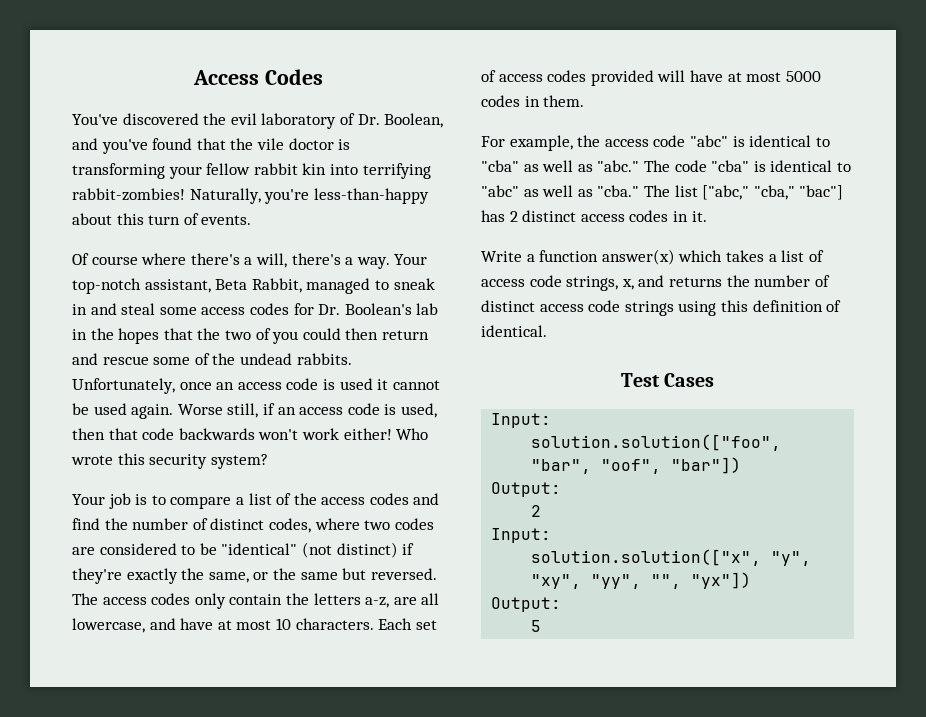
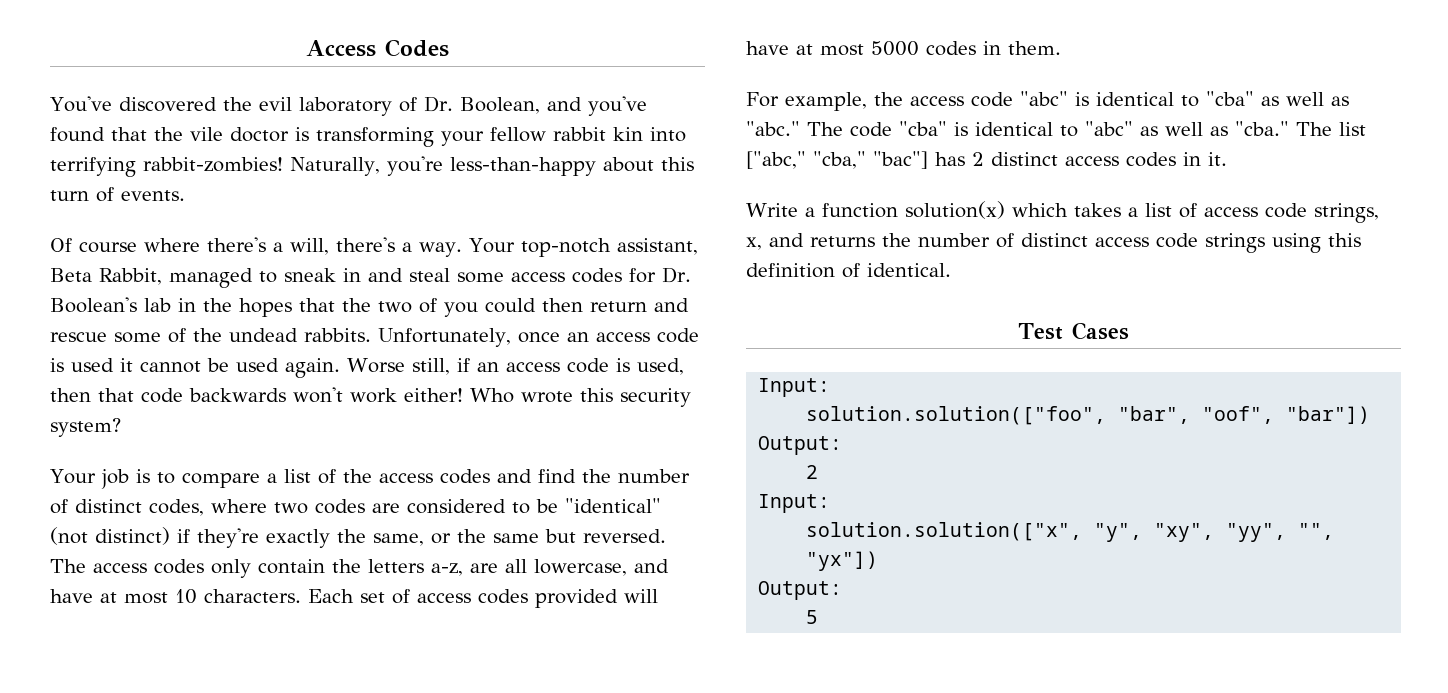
[601,249,675,265] answer(x) -> [904,201,1005,219] solution(x)

